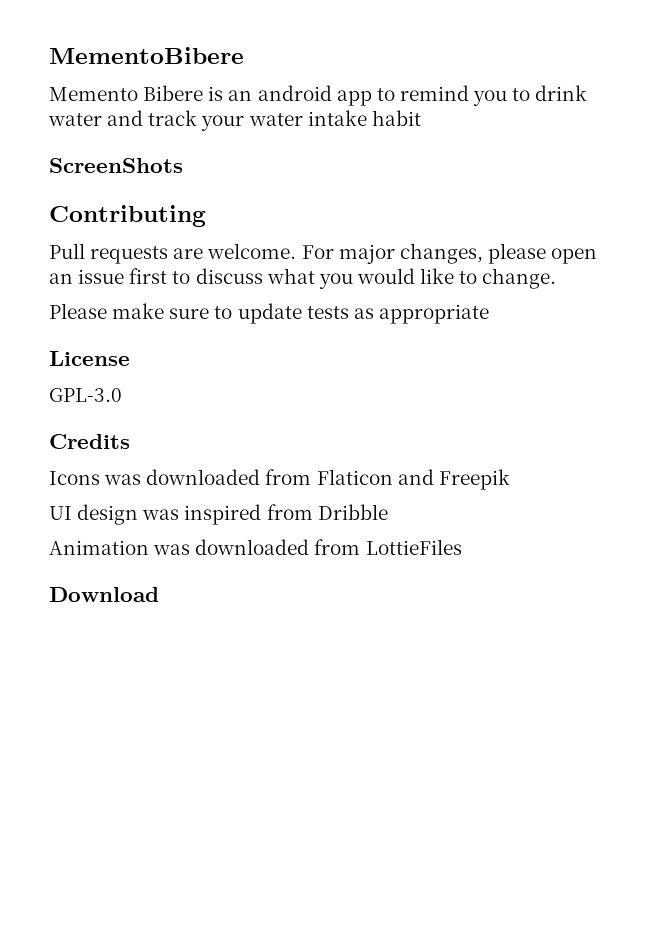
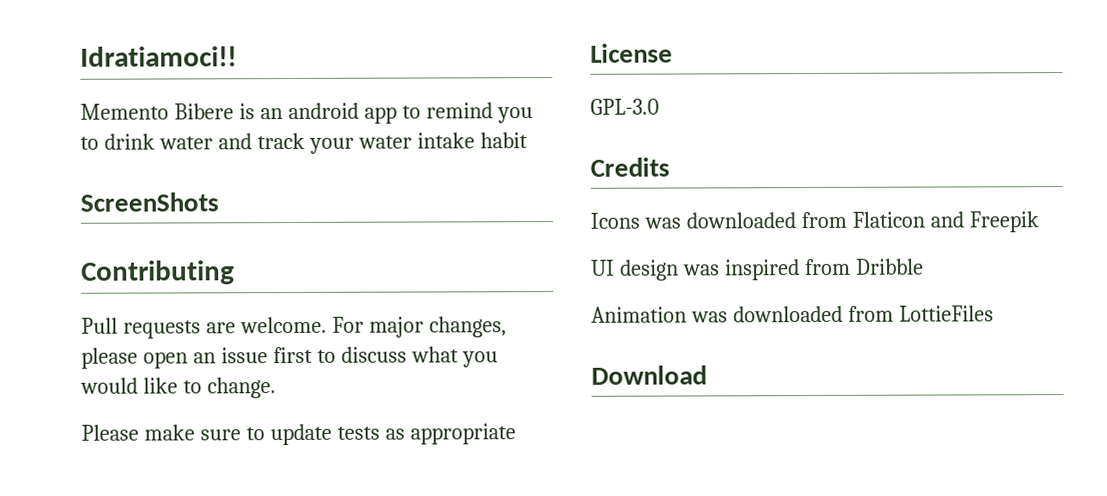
[49,47,244,64] MementoBibere -> [80,46,237,67] Idratiamoci!!

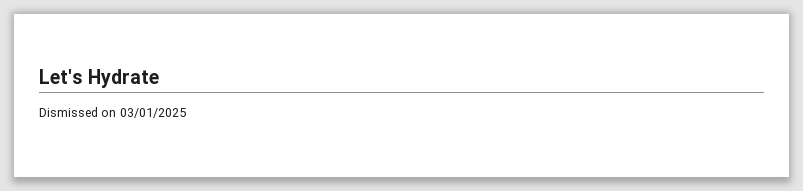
[80,46,237,67] [80,102,533,124] [80,132,528,154] [80,192,219,212] [81,260,235,285] [81,316,507,339] [81,346,498,369] [80,377,276,399] [81,423,516,446] [590,43,673,63] [590,98,659,115] [590,157,670,177] [590,211,1039,233] [591,258,924,281] [591,305,994,323] [591,365,707,385] Idratiamoci!! // Memento Bibere is an android app to remind you to drink water and track your water intake habit // ScreenShots // Contributing // Pull requests are welcome. For major changes, please open an issue first to discuss what you would like to change. // Please make sure to update tests as appropriate // License // GPL-3.0 // Credits // Icons was downloaded from Flaticon and Freepik // UI design was inspired from Dribble // Animation was downloaded from LottieFiles // Download -> [39,69,160,88] [39,107,186,118] Let's Hydrate // Dismissed on 03/01/2025

